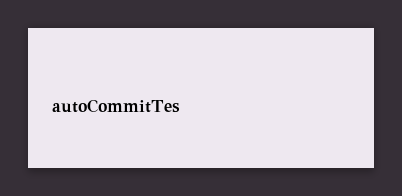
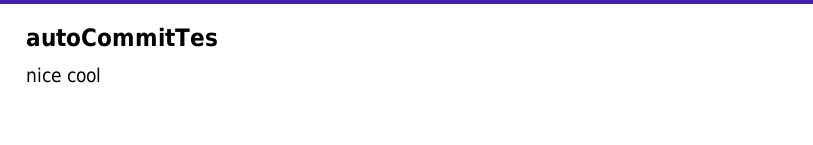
(180, 106) none -> [26,67,102,83] // nice cool

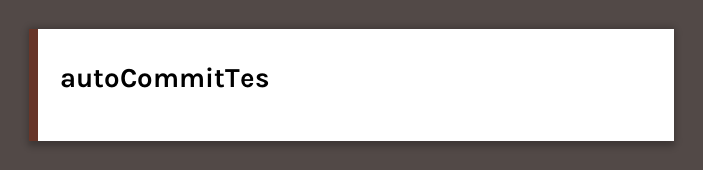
[26,67,102,83] // nice cool -> (270, 77) none

